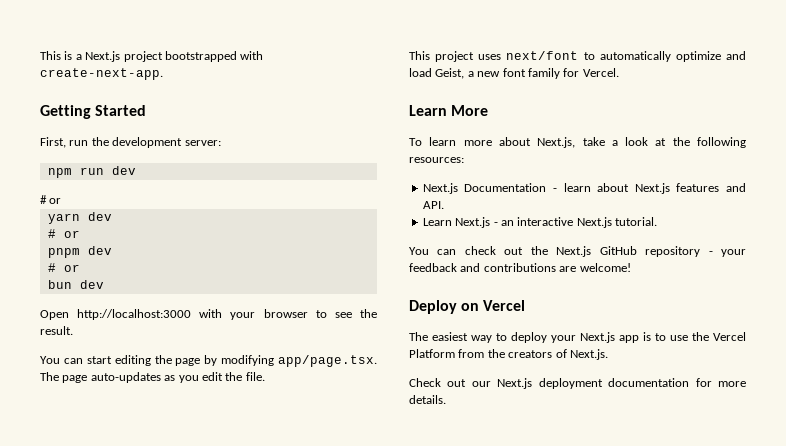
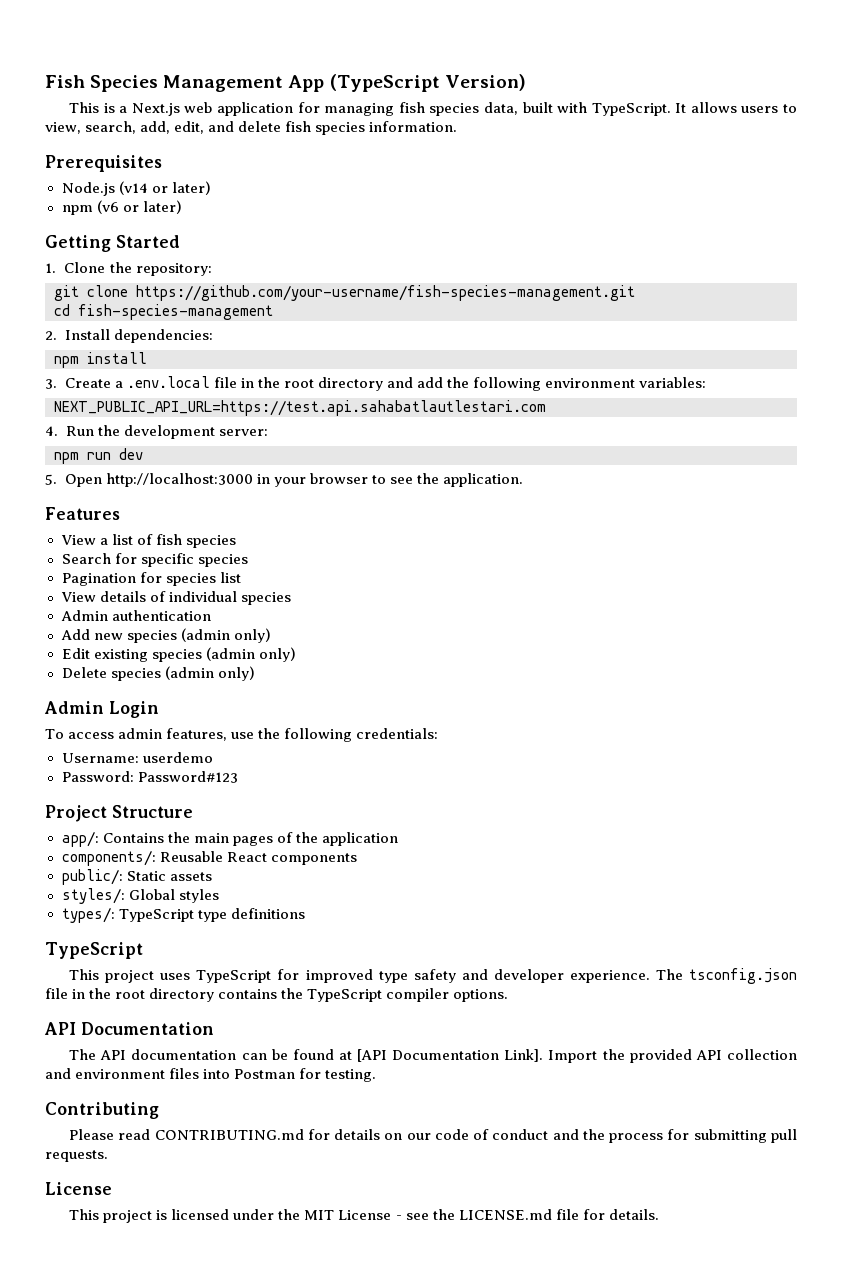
[40,51,264,62] [40,68,163,80] [40,105,147,119] [40,137,89,148] This is a Next.js project bootstrapped with create-next-app. // Getting Started // First, run -> [45,74,526,92] [69,102,798,116] [45,121,458,135] [45,155,162,172] [61,181,211,196] [61,200,182,215] [45,235,180,252] [45,262,212,276] [54,285,635,301] [54,304,273,320] [45,329,213,343] [54,352,147,368] [45,376,707,391] [54,400,546,416] [45,426,94,436] Fish Species Management App (TypeScript Version) // This is a Next.js web application for managing fish species data, built with TypeScript. It allows users to view, search, add, edit, and delete fish species information. // Prerequisites // Node.js (v14 or later) // npm (v6 or later) // Getting Started // 1. Clone the repository: // git clone https://github.com/your-username/fish-species-management.git // cd fish-species-management // 2. Install dependencies: // npm install // 3. Create a .env.local file in the root directory and add the following environment variables: // NEXT_PUBLIC_API_URL=https://test.api.sahabatlautlestari.com // 4. Run
[40,195,62,204] [47,212,112,224] [47,229,80,238] [47,246,112,258] [47,263,80,272] [47,280,104,289] # or // yarn dev // # or // pnpm dev // # or // bun dev // -> [45,474,57,485] 5.
[199,309,223,318] with -> [256,474,270,484] in
[40,326,73,335] [40,355,377,367] [40,372,265,383] [409,51,746,62] [409,68,619,79] [409,105,489,116] [409,137,746,148] [409,157,464,163] [422,183,746,194] [422,201,444,209] [422,217,657,228] [409,246,746,257] [409,263,631,272] [409,300,526,314] [409,332,746,343] [409,349,608,360] [409,378,746,389] result. // You can start editing the page by modifying app/page.tsx. The page auto-updates as you edit the file. // This project uses next/font to automatically optimize and load Geist, a new font family for Vercel. // Learn More // To learn more about Next.js, take a look at the following resources: // Next.js Documentation - learn about Next.js features and API. // Learn Next.js - an interactive Next.js tutorial. // You can check out the Next.js GitHub repository - your feedback and contributions are welcome! // Deploy on Vercel // The easiest way to deploy your Next.js app is to use the Vercel Platform from the creators of Next.js. // Check out our Next.js deployment documentation for more -> [442,473,523,487] [45,507,120,520] [60,534,236,548] [61,553,248,567] [61,572,241,586] [60,591,291,605] [60,610,211,621] [60,628,271,643] [61,647,296,662] [61,666,255,681] [44,701,159,718] [45,728,439,742] [61,752,213,763] [61,771,238,783] [45,805,193,822] [61,831,398,847] [61,850,357,866] [61,869,212,885] [61,888,219,904] [61,907,305,923] [45,942,143,959] [69,968,798,984] [45,988,509,1002] [44,1022,214,1035] [69,1049,798,1063] [45,1068,377,1082] [45,1102,159,1119] [69,1129,798,1143] [45,1150,108,1162] [45,1182,112,1195] [69,1209,605,1223] application. // Features // View a list of fish species // Search for specific species // Pagination for species list // View details of individual species // Admin authentication // Add new species (admin only) // Edit existing species (admin only) // Delete species (admin only) // Admin Login // To access admin features, use the following credentials: // Username: userdemo // Password: Password#123 // Project Structure // app/: Contains the main pages of the application // components/: Reusable React components // public/: Static assets // styles/: Global styles // types/: TypeScript type definitions // TypeScript // This project uses TypeScript for improved type safety and developer experience. The tsconfig.json file in the root directory contains the TypeScript compiler options. // API Documentation // The API documentation can be found at [API Documentation Link]. Import the provided API collection and environment files into Postman for testing. // Contributing // Please read CONTRIBUTING.md for details on our code of conduct and the process for submitting pull requests. // License // This project is licensed under the MIT License - see the LICENSE.md file for

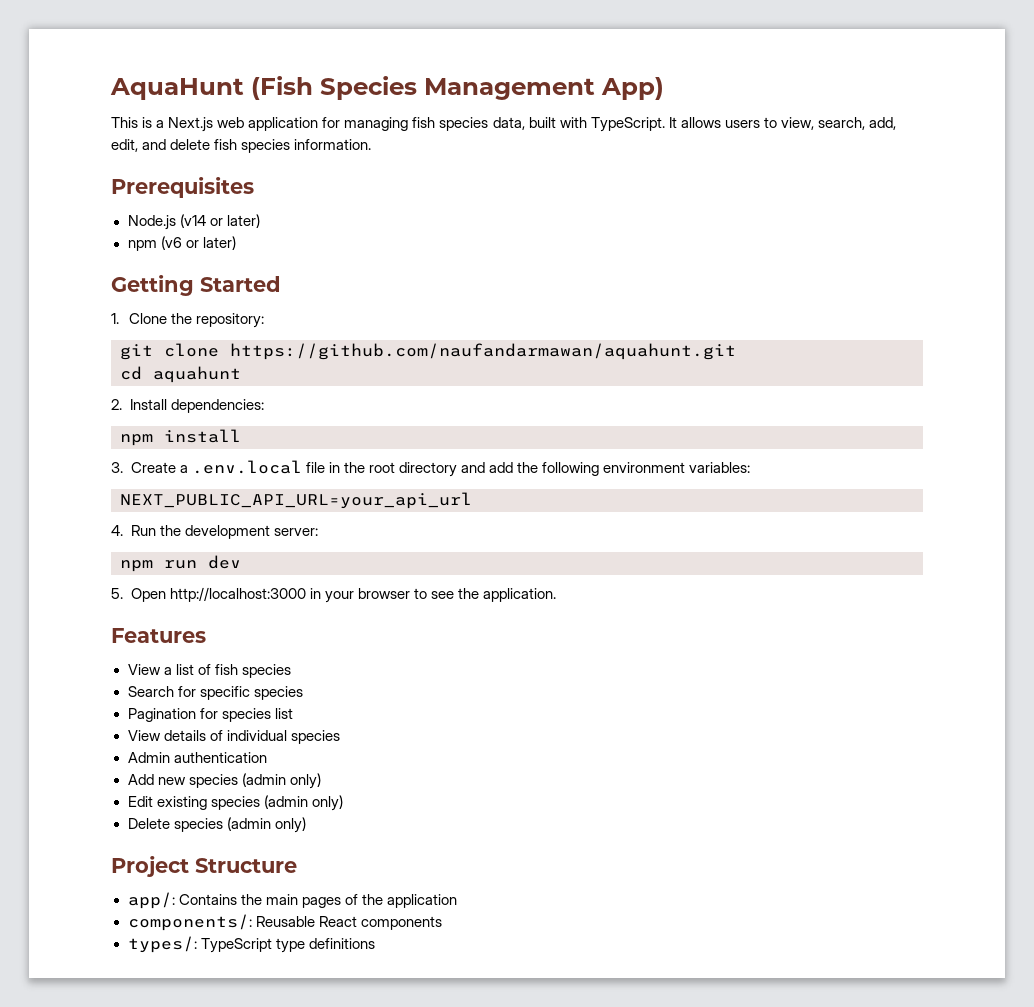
[45,74,526,92] Fish Species Management App (TypeScript Version) -> [110,76,664,100] AquaHunt (Fish Species Management App)
[136,285,635,301] https://github.com/your-username/fish-species-management.git -> [230,343,736,360] https://github.com/naufandarmawan/aquahunt.git
[78,304,273,320] fish-species-management -> [153,366,241,383] aquahunt
[54,400,546,416] NEXT_PUBLIC_API_URL=https://test.api.sahabatlautlestari.com -> [120,492,472,509] NEXT_PUBLIC_API_URL=your_api_url
[44,701,159,718] [45,728,439,742] [61,752,213,763] [61,771,238,783] // Admin Login // To access admin features, use the following credentials: // Username: userdemo // Password: Password#123 -> (306, 825) none
[61,869,212,885] [61,888,219,904] [61,907,305,923] [45,942,143,959] [69,968,798,984] [45,988,509,1002] [44,1022,214,1035] [69,1049,798,1063] [45,1068,377,1082] [45,1102,159,1119] [69,1129,798,1143] [45,1150,108,1162] [45,1182,112,1195] [69,1209,659,1223] public/: Static assets // styles/: Global styles // types/: TypeScript type definitions // TypeScript // This project uses TypeScript for improved type safety and developer experience. The tsconfig.json file in the root directory contains the TypeScript compiler options. // API Documentation // The API documentation can be found at [API Documentation Link]. Import the provided API collection and environment files into Postman for testing. // Contributing // Please read CONTRIBUTING.md for details on our code of conduct and the process for submitting pull requests. // License // This project is licensed under the MIT License - see the LICENSE.md file for details. -> [127,936,375,953] types/: TypeScript type definitions

